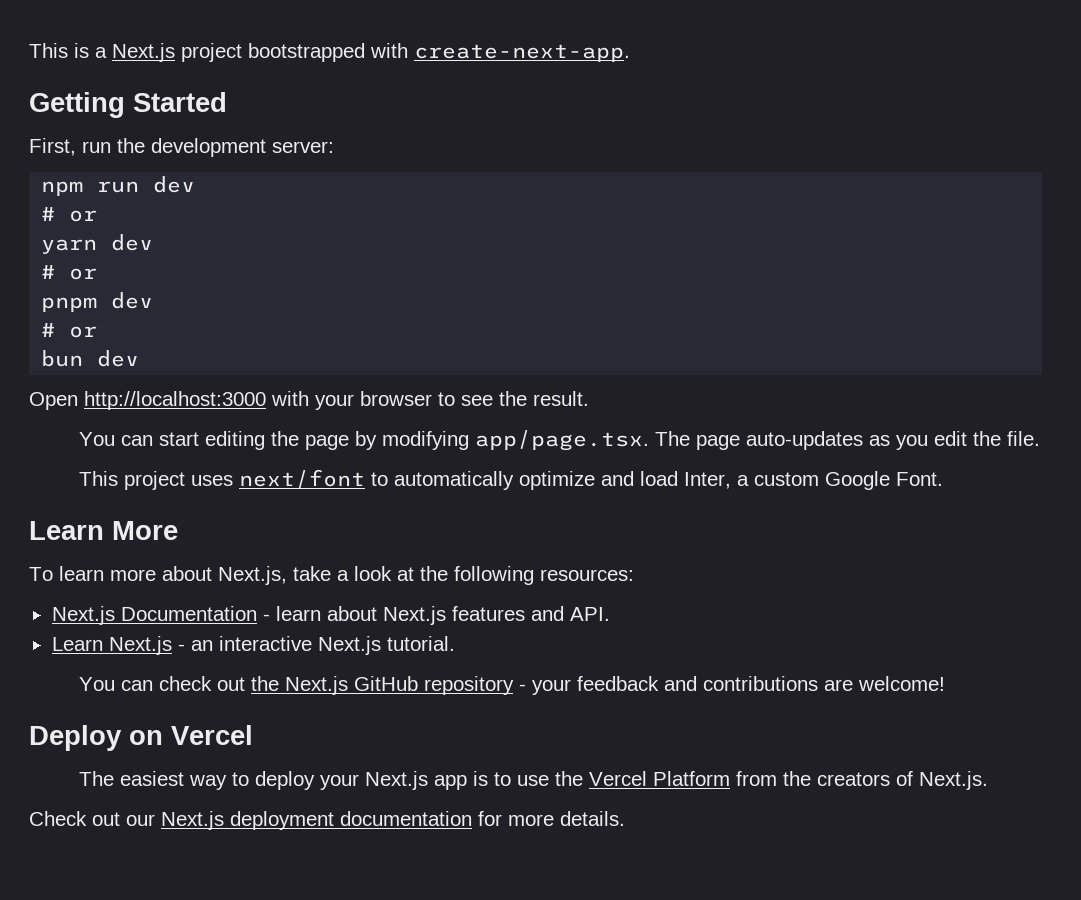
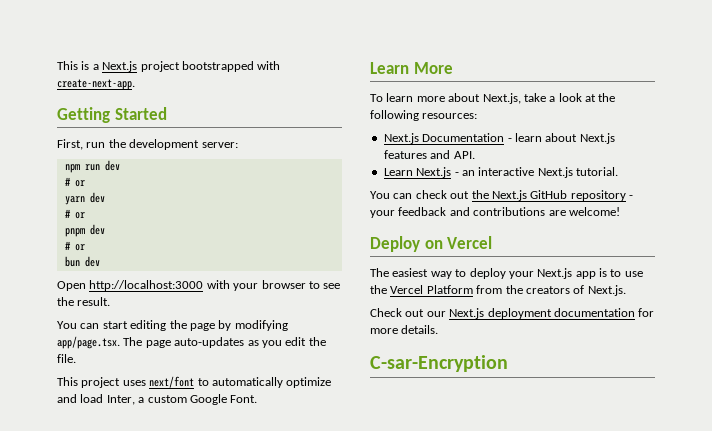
(625, 818) none -> [370,355,508,372] // C-sar-Encryption

